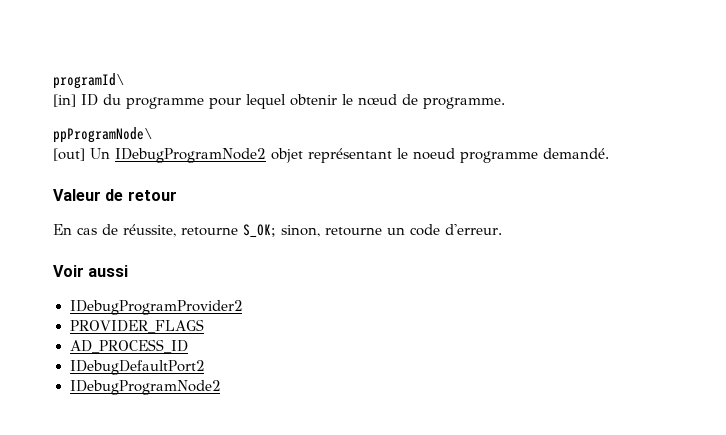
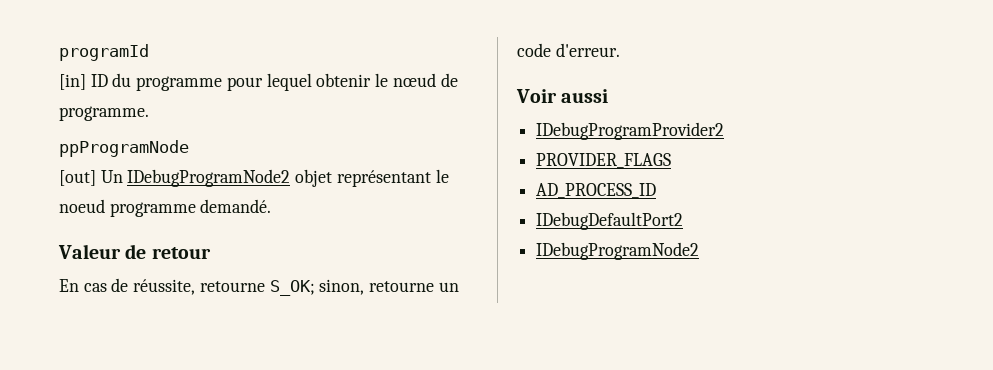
[53,73,125,89] programId\ -> [59,44,149,61] programId
[53,127,153,143] ppProgramNode\ -> [59,140,189,157] ppProgramNode

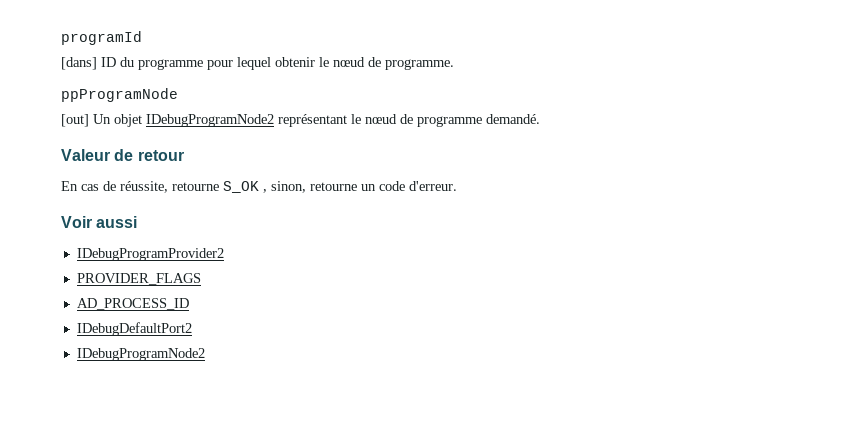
[59,74,86,90] [in] -> [61,57,97,70] [dans]
[127,169,449,187] [59,199,105,213] IDebugProgramNode2 objet représentant le noeud -> [114,114,413,127] objet IDebugProgramNode2 représentant le nœud de
[269,280,315,296] S_OK; -> [223,181,267,193] S_OK ,

